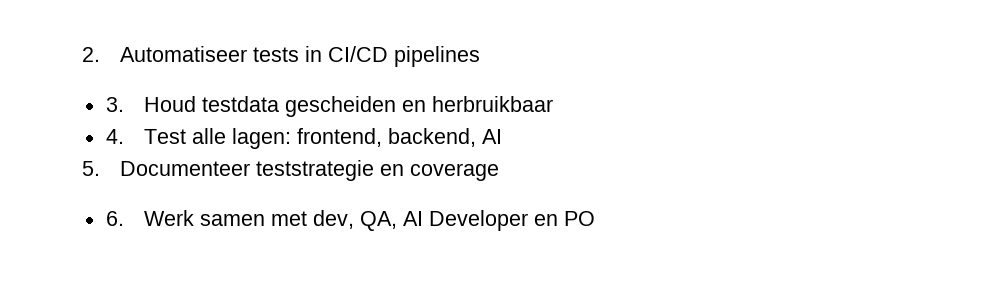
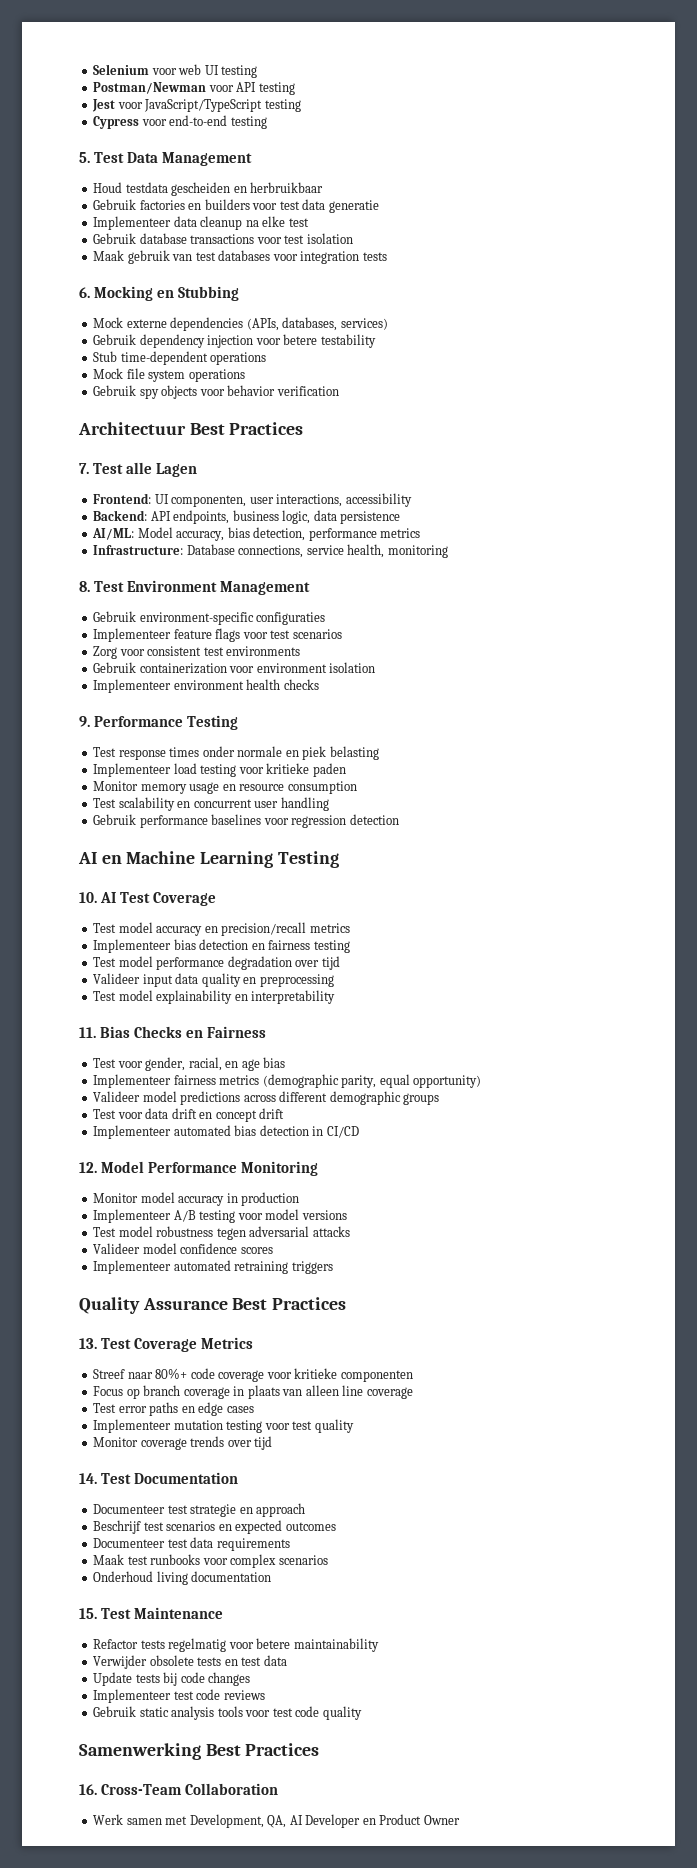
[82,46,481,67] [105,97,124,112] 2. Automatiseer tests in CI/CD pipelines // 3. -> [93,64,258,78] [93,82,295,95] [92,99,301,112] [93,115,267,129] [79,152,253,166] Selenium voor web UI testing // Postman/Newman voor API testing // Jest voor JavaScript/TypeScript testing // Cypress voor end-to-end testing // 5. Test Data Management //
[105,128,502,149] [82,160,500,181] [105,211,124,226] 4. Test alle lagen: frontend, backend, AI // 5. Documenteer teststrategie en coverage // 6. -> [93,199,379,213] [93,216,309,230] [93,233,353,244] [93,250,387,264] [79,286,240,301] [93,317,388,331] [93,334,376,348] [93,351,267,365] [93,368,245,382] [93,385,339,399] [78,422,304,435] [79,462,198,477] [93,493,412,507] [93,510,401,524] [92,527,421,541] [93,544,448,558] [79,580,311,595] [93,611,326,625] [93,628,342,642] [93,646,301,659] [93,662,376,674] [93,679,319,693] [79,715,239,730] [93,746,379,760] [93,763,346,777] [93,781,357,794] [93,797,329,811] [93,814,399,828] [78,851,339,868] [79,892,217,906] [93,922,350,936] [93,939,350,953] [93,956,340,970] [93,973,334,987] [93,990,336,1004] [79,1026,267,1038] [93,1057,286,1071] [93,1074,482,1088] [93,1091,440,1105] [93,1108,285,1122] [93,1125,359,1139] [79,1161,319,1176] [93,1192,300,1206] [93,1209,347,1223] [93,1226,350,1240] [93,1243,273,1254] [93,1260,333,1274] [79,1297,347,1314] [79,1337,254,1352] [93,1368,413,1382] [93,1385,413,1399] [93,1402,254,1416] [93,1419,354,1433] [93,1436,273,1450] [79,1472,239,1484] [93,1503,306,1517] [93,1520,336,1534] [93,1537,290,1551] [93,1554,328,1568] [93,1571,272,1585] [79,1607,224,1619] [93,1638,379,1652] [93,1655,287,1669] [93,1672,251,1686] [93,1689,265,1703] [93,1706,362,1720] [79,1743,320,1760] [79,1783,279,1795] Gebruik factories en builders voor test data generatie // Implementeer data cleanup na elke test // Gebruik database transactions voor test isolation // Maak gebruik van test databases voor integration tests // 6. Mocking en Stubbing // Mock externe dependencies (APIs, databases, services) // Gebruik dependency injection voor betere testability // Stub time-dependent operations // Mock file system operations // Gebruik spy objects voor behavior verification // Architectuur Best Practices // 7. Test alle Lagen // Frontend: UI componenten, user interactions, accessibility // Backend: API endpoints, business logic, data persistence // AI/ML: Model accuracy, bias detection, performance metrics // Infrastructure: Database connections, service health, monitoring // 8. Test Environment Management // Gebruik environment-specific configuraties // Implementeer feature flags voor test scenarios // Zorg voor consistent test environments // Gebruik containerization voor environment isolation // Implementeer environment health checks // 9. Performance Testing // Test response times onder normale en piek belasting // Implementeer load testing voor kritieke paden // Monitor memory usage en resource consumption // Test scalability en concurrent user handling // Gebruik performance baselines voor regression detection // AI en Machine Learning Testing // 10. AI Test Coverage // Test model accuracy en precision/recall metrics // Implementeer bias detection en fairness testing // Test model performance degradation over tijd // Valideer input data quality en preprocessing // Test model explainability en interpretability // 11. Bias Checks en Fairness // Test voor gender, racial, en age bias // Implementeer fairness metrics (demographic parity, equal opportunity) // Valideer model predictions across different demographic groups // Test voor data drift en concept drift // Implementeer automated bias detection in CI/CD // 12. Model Performance Monitoring // Monitor model accuracy in production // Implementeer A/B testing voor model versions // Test model robustness tegen adversarial attacks // Valideer model confidence scores // Implementeer automated retraining triggers // Quality Assurance Best Practices // 13. Test Coverage Metrics // Streef naar 80%+ code coverage voor kritieke componenten // Focus op branch coverage in plaats van alleen line coverage // Test error paths en edge cases // Implementeer mutation testing voor test quality // Monitor coverage trends over tijd // 14. Test Documentation // Documenteer test strategie en approach // Beschrijf test scenarios en expected outcomes // Documenteer test data requirements // Maak test runbooks voor complex scenarios // Onderhoud living documentation // 15. Test Maintenance // Refactor tests regelmatig voor betere maintainability // Verwijder obsolete tests en test data // Update tests bij code changes // Implementeer test code reviews // Gebruik static analysis tools voor test code quality // Samenwerking Best Practices // 16. Cross-Team Collaboration //
[312,210,354,229] dev, -> [189,1814,264,1828] Development,
[563,211,595,226] PO -> [379,1814,460,1825] Product Owner

